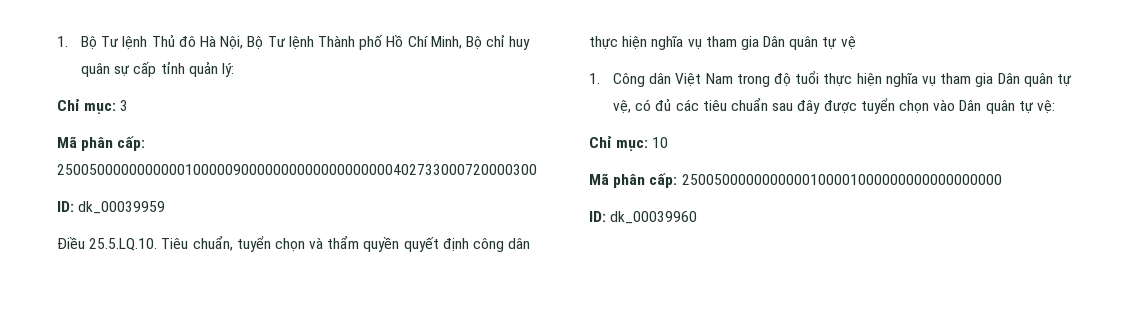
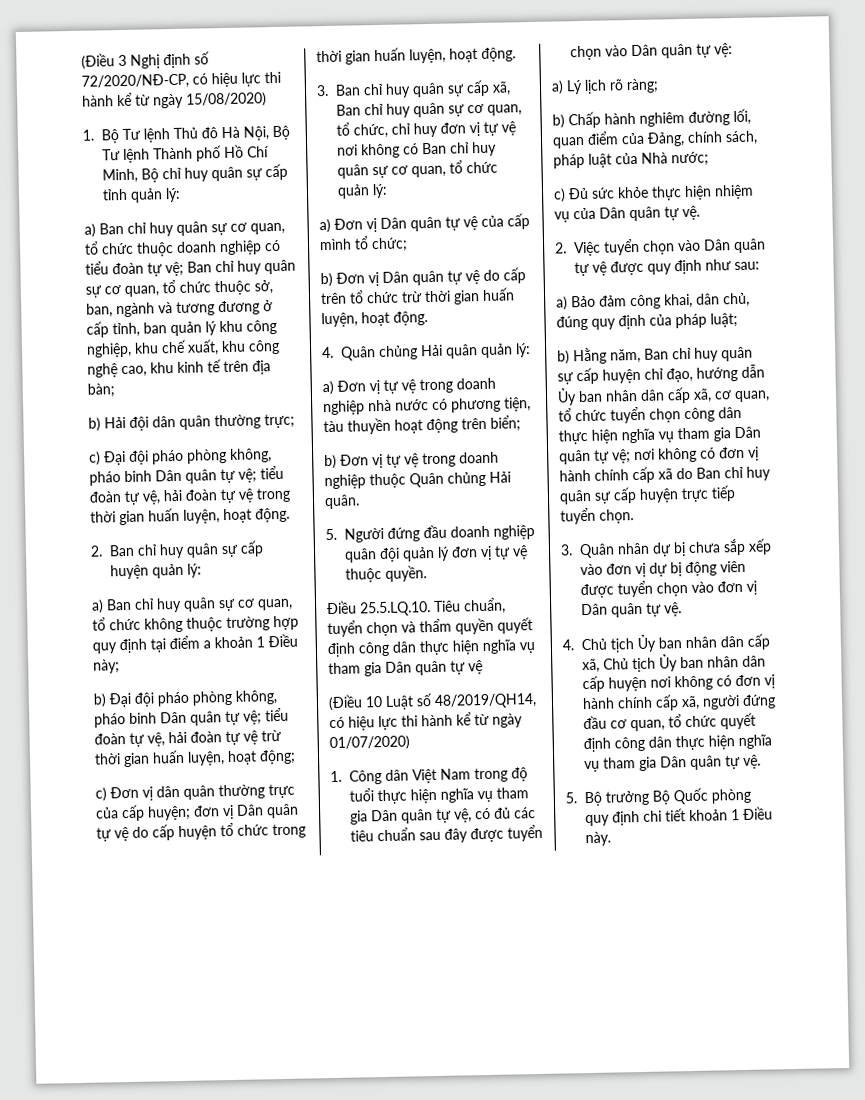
(57, 41) none -> [81,51,210,70] [81,71,281,90] [82,92,267,109] (Điều 3 Nghị định số 72/2020/NĐ-CP, có hiệu lực thi hành kể từ ngày 15/08/2020) //
[57,99,129,114] [57,136,146,151] [57,164,537,175] [57,201,166,214] Chỉ mục: 3 // Mã phân cấp: 250050000000000010000090000000000000000000402733000720000300 // ID: dk_00039959 -> [84,221,285,238] [84,239,281,257] [85,259,296,277] [85,279,273,298] [86,300,273,318] [86,320,277,338] [86,339,280,358] [87,359,271,378] [87,383,115,398] [88,413,295,432] [89,448,272,466] [89,465,284,486] [89,487,291,506] [90,507,290,526] [90,540,264,559] [109,563,202,580] [91,597,293,614] [92,615,299,633] [92,633,298,654] [93,659,120,674] [93,690,277,708] [94,707,289,728] [94,729,282,747] [94,749,296,768] [95,783,295,802] [95,803,299,822] [96,822,306,842] [316,47,516,65] [316,79,511,98] [335,102,522,118] [335,121,516,139] [336,141,497,159] [336,160,498,179] [336,183,388,199] [319,213,530,234] [319,236,408,253] [320,267,526,288] [320,287,515,305] [321,311,428,328] [322,343,531,361] [322,377,496,396] [323,397,531,416] [323,415,521,435] [324,451,499,470] [324,471,511,490] [324,494,360,510] [325,524,535,543] [343,545,528,563] [344,565,427,583] a) Ban chỉ huy quân sự cơ quan, tổ chức thuộc doanh nghiệp có tiểu đoàn tự vệ; Ban chỉ huy quân sự cơ quan, tổ chức thuộc sở, ban, ngành và tương đương ở cấp tỉnh, ban quản lý khu công nghiệp, khu chế xuất, khu công nghệ cao, khu kinh tế trên địa bàn; // b) Hải đội dân quân thường trực; // c) Đại đội pháo phòng không, pháo binh Dân quân tự vệ; tiểu đoàn tự vệ, hải đoàn tự vệ trong thời gian huấn luyện, hoạt động. // 2. Ban chỉ huy quân sự cấp huyện quản lý: // a) Ban chỉ huy quân sự cơ quan, tổ chức không thuộc trường hợp quy định tại điểm a khoản 1 Điều này; // b) Đại đội pháo phòng không, pháo binh Dân quân tự vệ; tiểu đoàn tự vệ, hải đoàn tự vệ trừ thời gian huấn luyện, hoạt động; // c) Đơn vị dân quân thường trực của cấp huyện; đơn vị Dân quân tự vệ do cấp huyện tổ chức trong thời gian huấn luyện, hoạt động. // 3. Ban chỉ huy quân sự cấp xã, Ban chỉ huy quân sự cơ quan, tổ chức, chỉ huy đơn vị tự vệ nơi không có Ban chỉ huy quân sự cơ quan, tổ chức quản lý: // a) Đơn vị Dân quân tự vệ của cấp mình tổ chức; // b) Đơn vị Dân quân tự vệ do cấp trên tổ chức trừ thời gian huấn luyện, hoạt động. // 4. Quân chủng Hải quân quản lý: // a) Đơn vị tự vệ trong doanh nghiệp nhà nước có phương tiện, tàu thuyền hoạt động trên biển; // b) Đơn vị tự vệ trong doanh nghiệp thuộc Quân chủng Hải quân. // 5. Người đứng đầu doanh nghiệp quân đội quản lý đơn vị tự vệ thuộc quyền.
(856, 43) none -> [328,693,537,712] [329,712,523,731] [329,735,410,752] // (Điều 10 Luật số 48/2019/QH14, có hiệu lực thi hành kể từ ngày 01/07/2020)
[589,136,669,151] [589,173,1002,188] [589,211,698,224] Chỉ mục: 10 // Mã phân cấp: 2500500000000000100001000000000000000000 // ID: dk_00039960 -> [551,78,659,95] [552,108,751,129] [552,130,758,149] [553,151,709,169] [553,184,754,203] [554,205,700,223] [555,238,766,257] [573,259,760,277] [556,292,750,311] [556,312,738,331] [557,346,753,365] [557,364,765,385] [557,386,770,406] [558,406,742,424] [558,426,761,445] [559,446,759,465] [559,466,771,484] [559,485,736,505] [560,507,634,525] [560,538,772,559] [579,560,746,578] [579,580,757,599] [580,602,682,618] [562,633,771,653] [581,654,766,674] [581,674,775,693] [581,694,776,711] [582,712,756,732] [582,734,772,753] [583,754,761,773] [565,787,752,807] [584,806,773,827] [584,831,611,847] a) Lý lịch rõ ràng; // b) Chấp hành nghiêm đường lối, quan điểm của Đảng, chính sách, pháp luật của Nhà nước; // c) Đủ sức khỏe thực hiện nhiệm vụ của Dân quân tự vệ. // 2. Việc tuyển chọn vào Dân quân tự vệ được quy định như sau: // a) Bảo đảm công khai, dân chủ, đúng quy định của pháp luật; // b) Hằng năm, Ban chỉ huy quân sự cấp huyện chỉ đạo, hướng dẫn Ủy ban nhân dân cấp xã, cơ quan, tổ chức tuyển chọn công dân thực hiện nghĩa vụ tham gia Dân quân tự vệ; nơi không có đơn vị hành chính cấp xã do Ban chỉ huy quân sự cấp huyện trực tiếp tuyển chọn. // 3. Quân nhân dự bị chưa sắp xếp vào đơn vị dự bị động viên được tuyển chọn vào đơn vị Dân quân tự vệ. // 4. Chủ tịch Ủy ban nhân dân cấp xã, Chủ tịch Ủy ban nhân dân cấp huyện nơi không có đơn vị hành chính cấp xã, người đứng đầu cơ quan, tổ chức quyết định công dân thực hiện nghĩa vụ tham gia Dân quân tự vệ. // 5. Bộ trưởng Bộ Quốc phòng quy định chi tiết khoản 1 Điều này.

